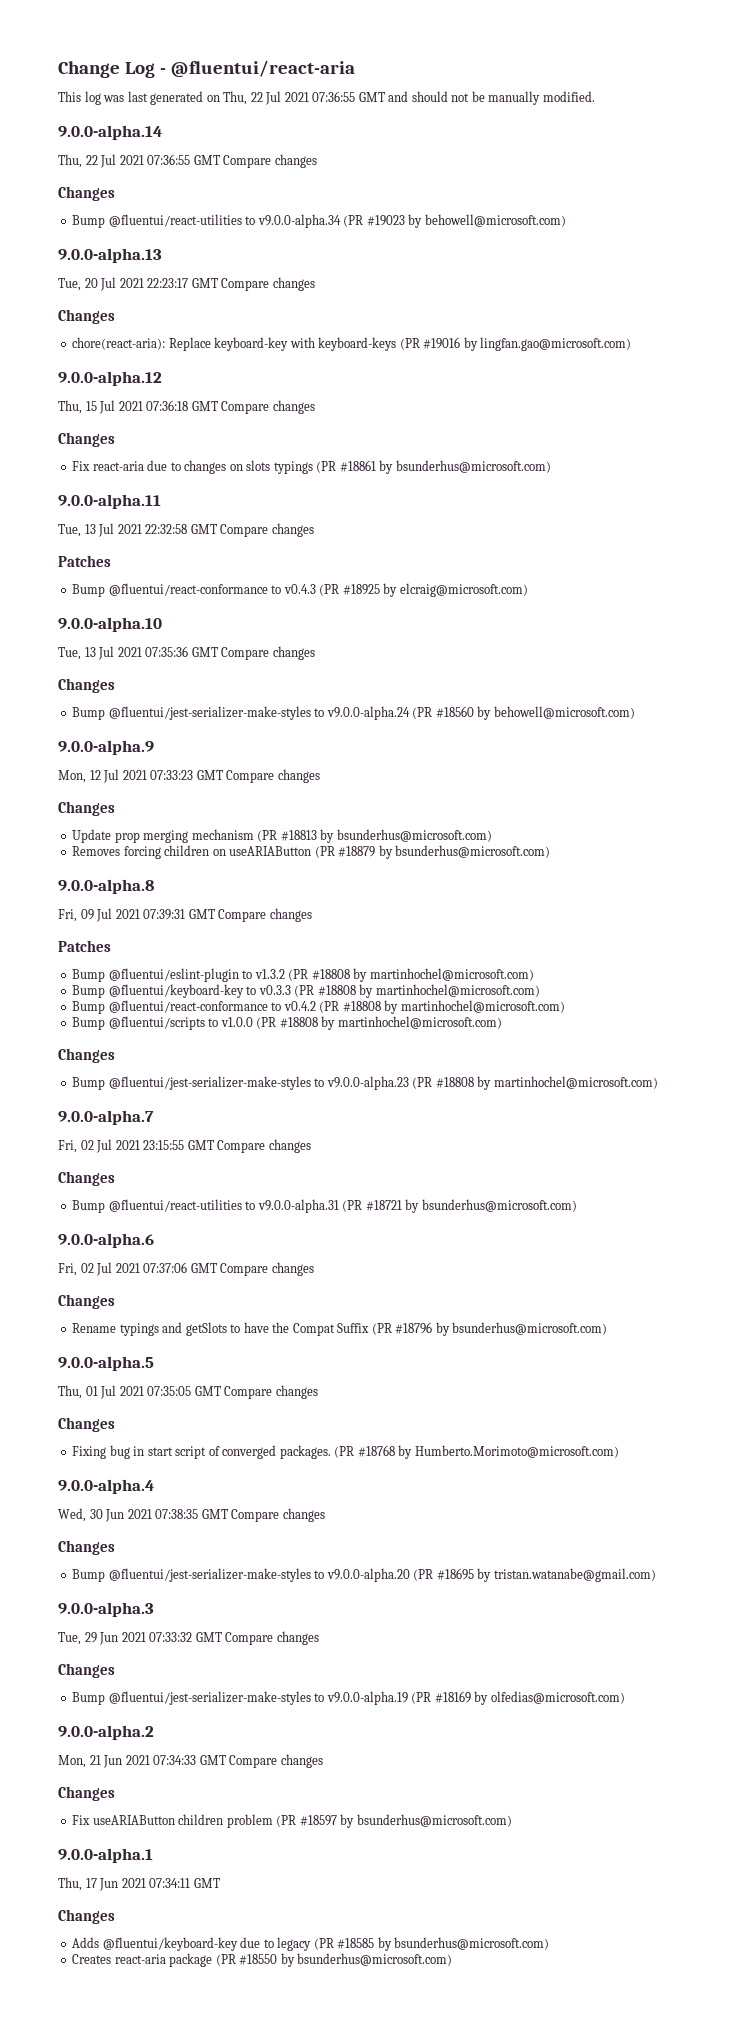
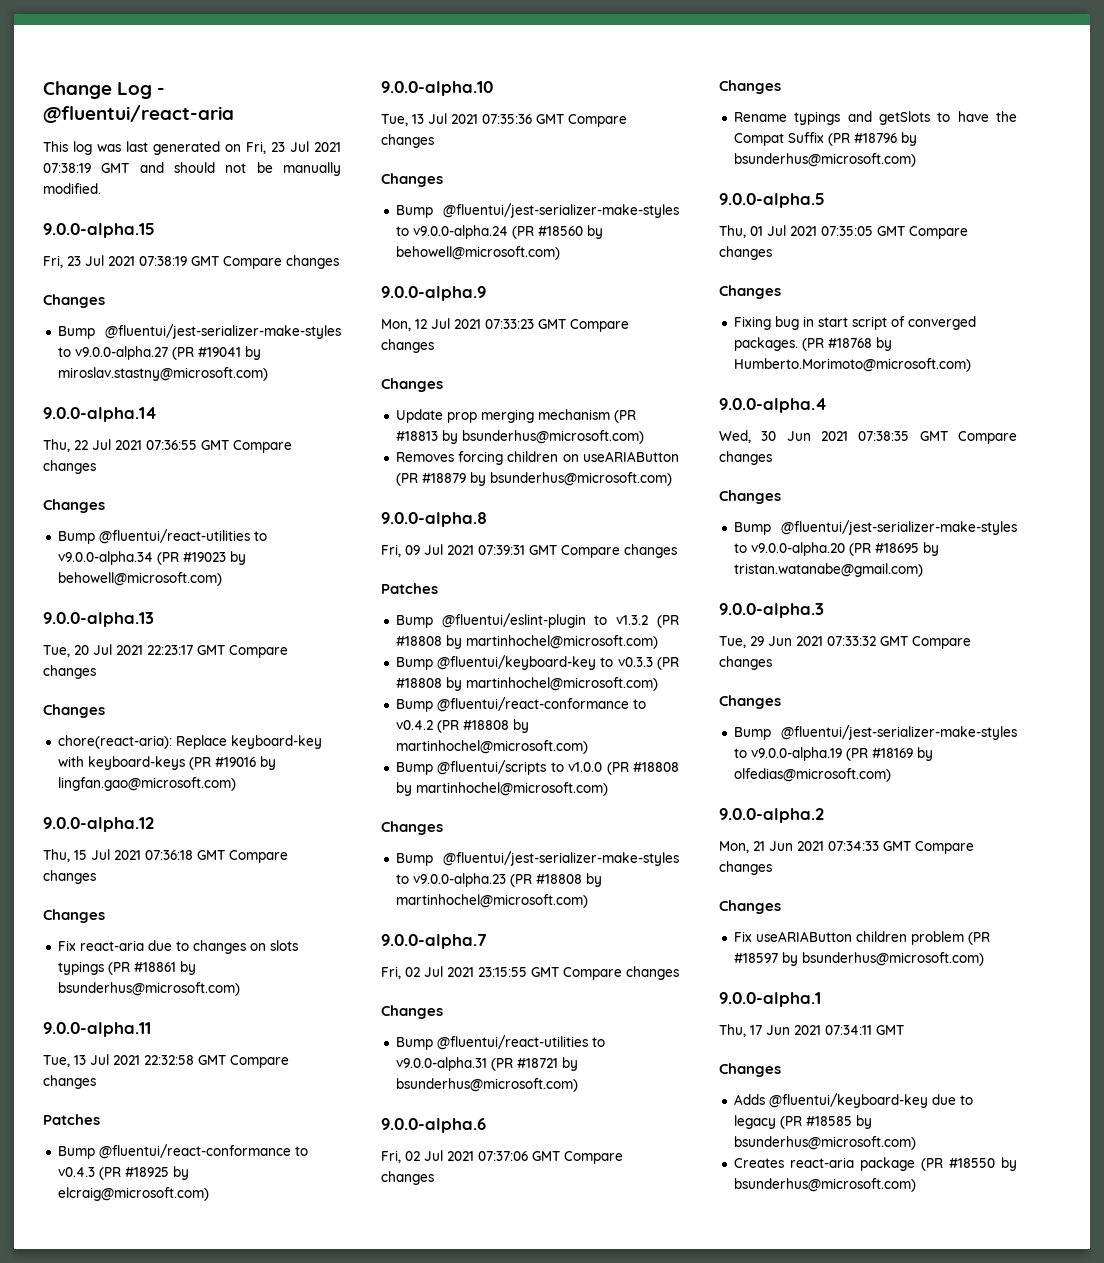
[223,91,356,105] Thu, 22 Jul 2021 07:36:55 -> [246,141,341,154] [43,163,91,173] Fri, 23 Jul 2021 07:38:19
(595, 96) none -> [43,223,155,238] [43,255,339,269] [43,294,105,308] [57,324,341,339] [57,346,261,360] [57,367,268,381] // 9.0.0-alpha.15 // Fri, 23 Jul 2021 07:38:19 GMT Compare changes // Changes // Bump @fluentui/jest-serializer-make-styles to v9.0.0-alpha.27 (PR #19041 by miroslav.stastny@microsoft.com)

